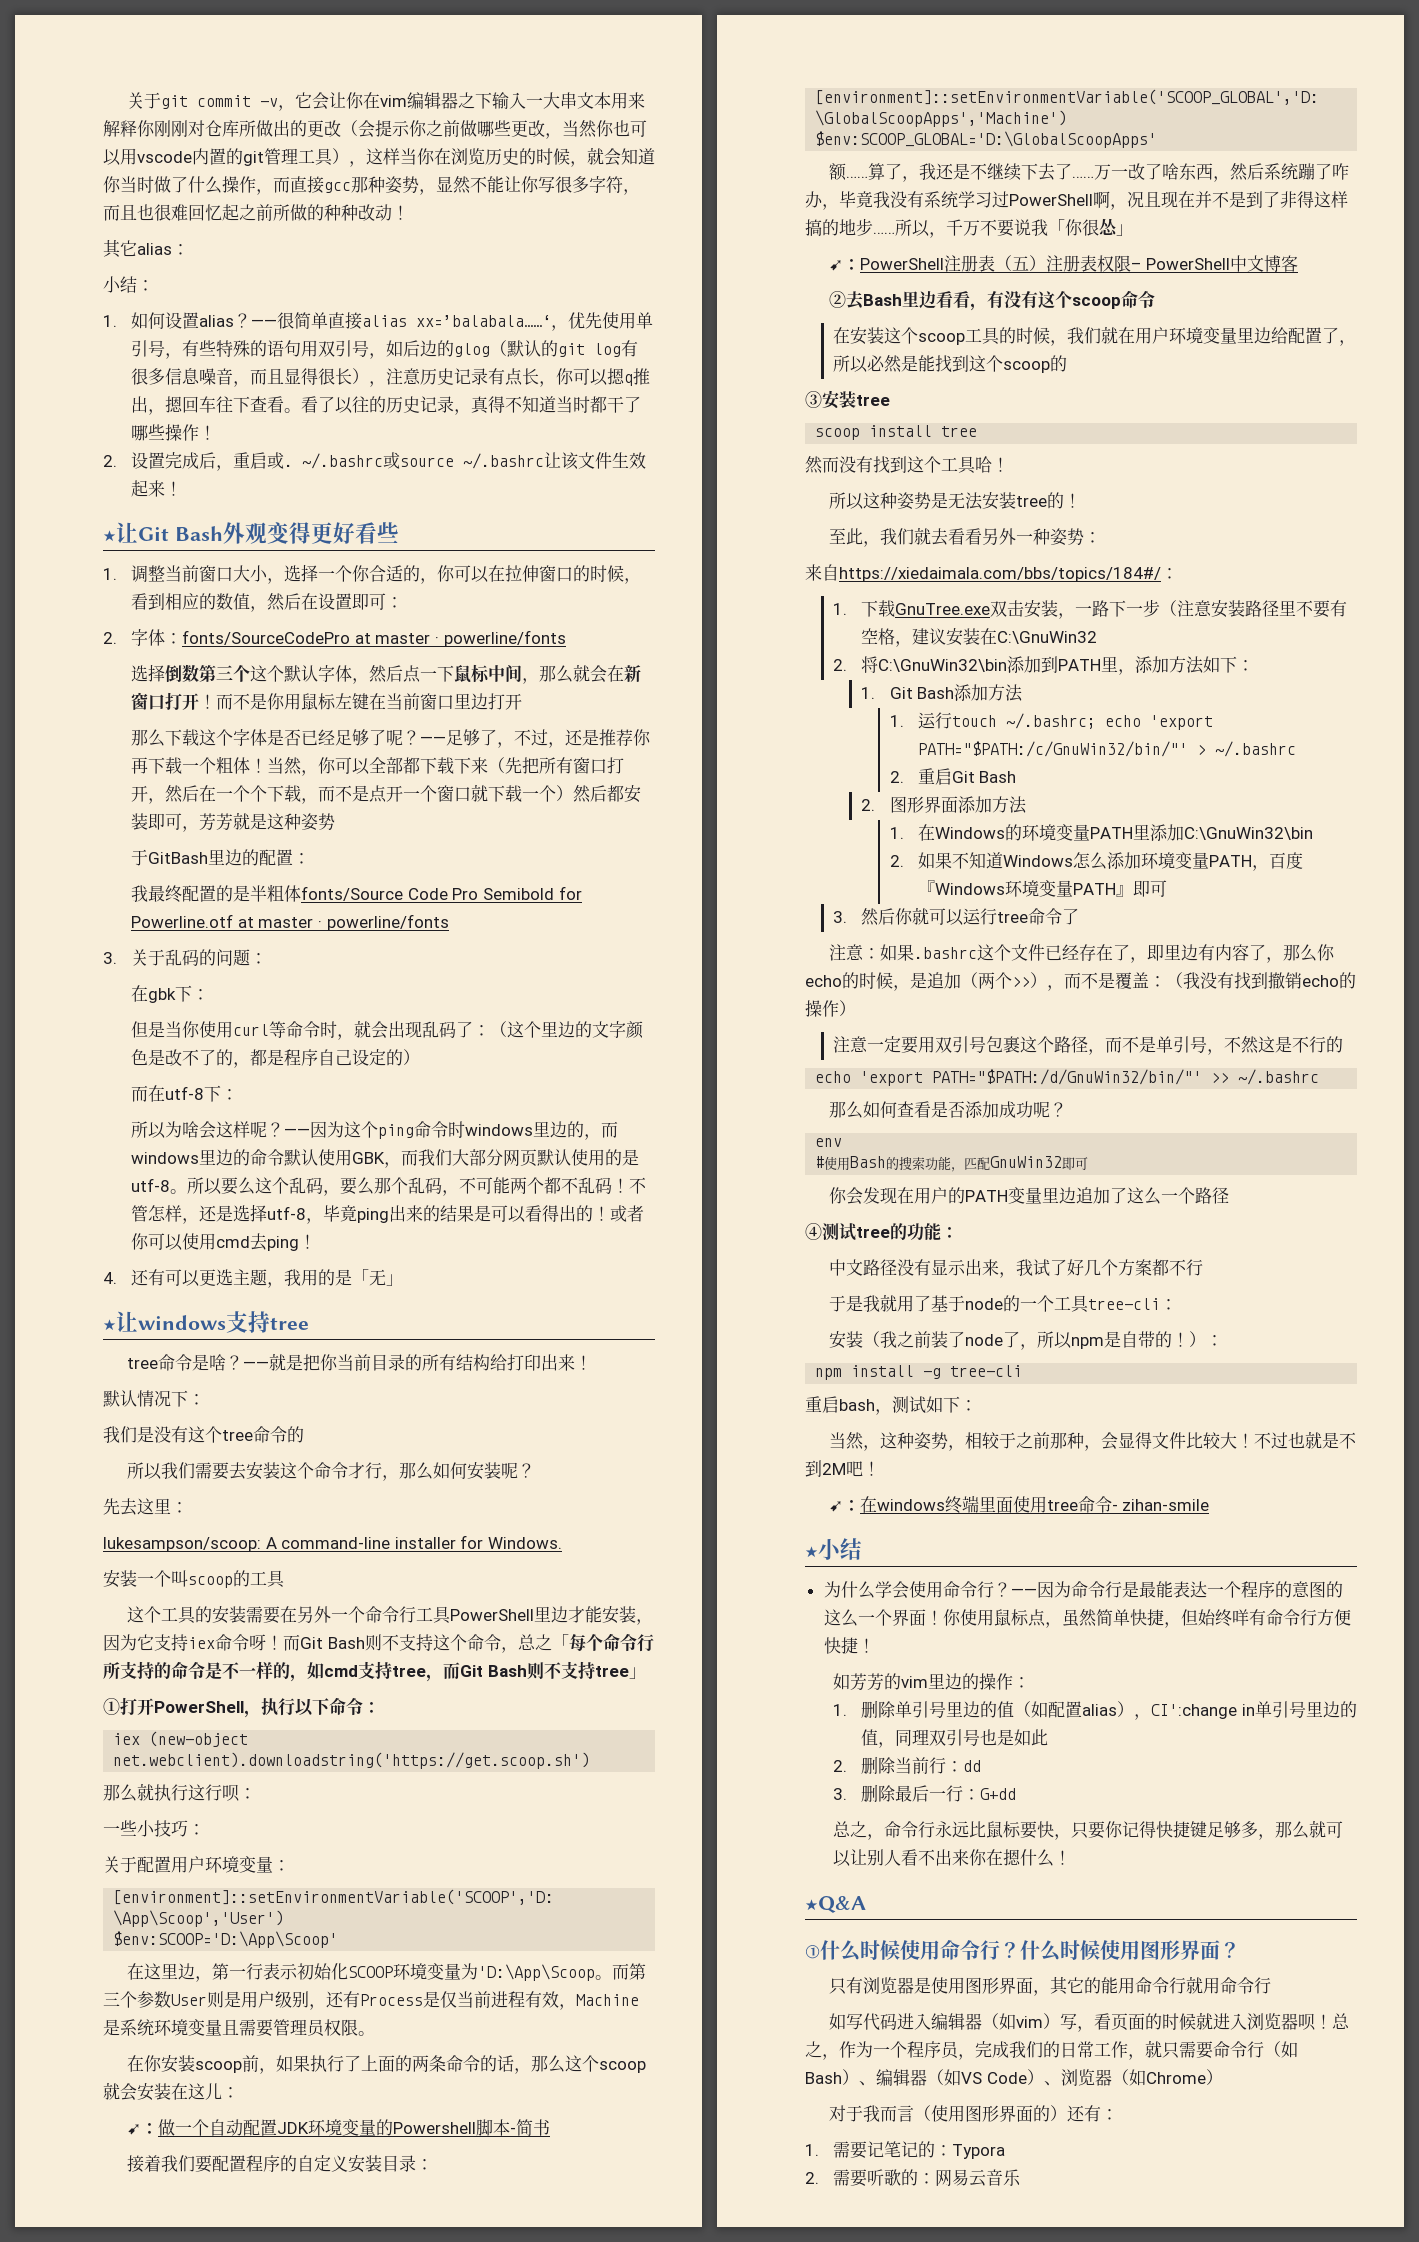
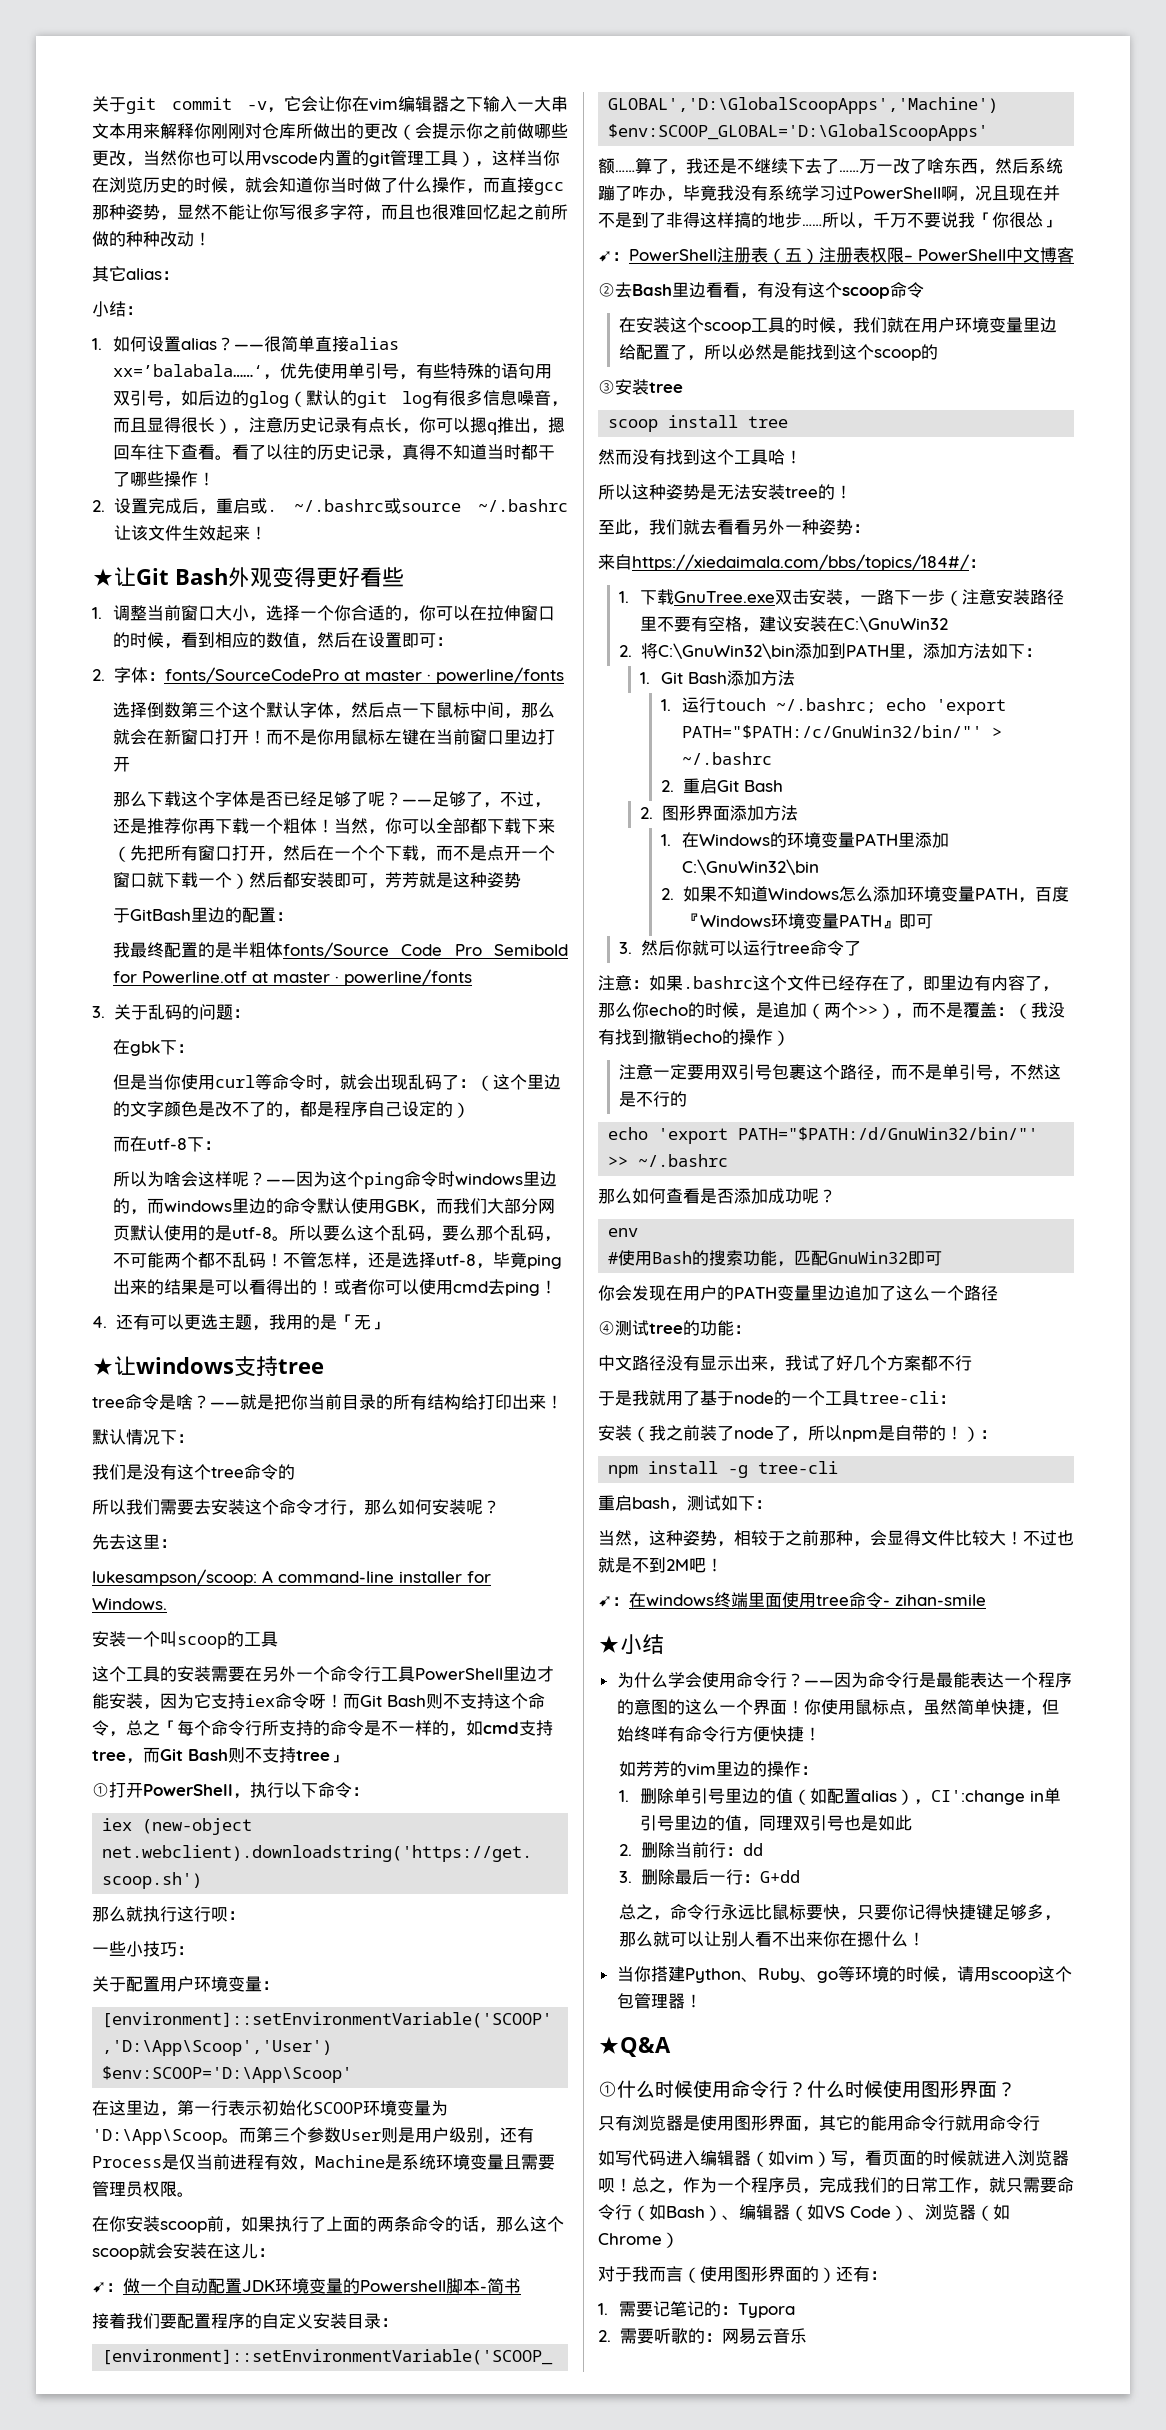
(1072, 1857) none -> [616,1966,1072,1983] [616,1993,702,2009] // 当你搭建Python、Ruby、go等环境的时候，请用scoop这个包管理器！

